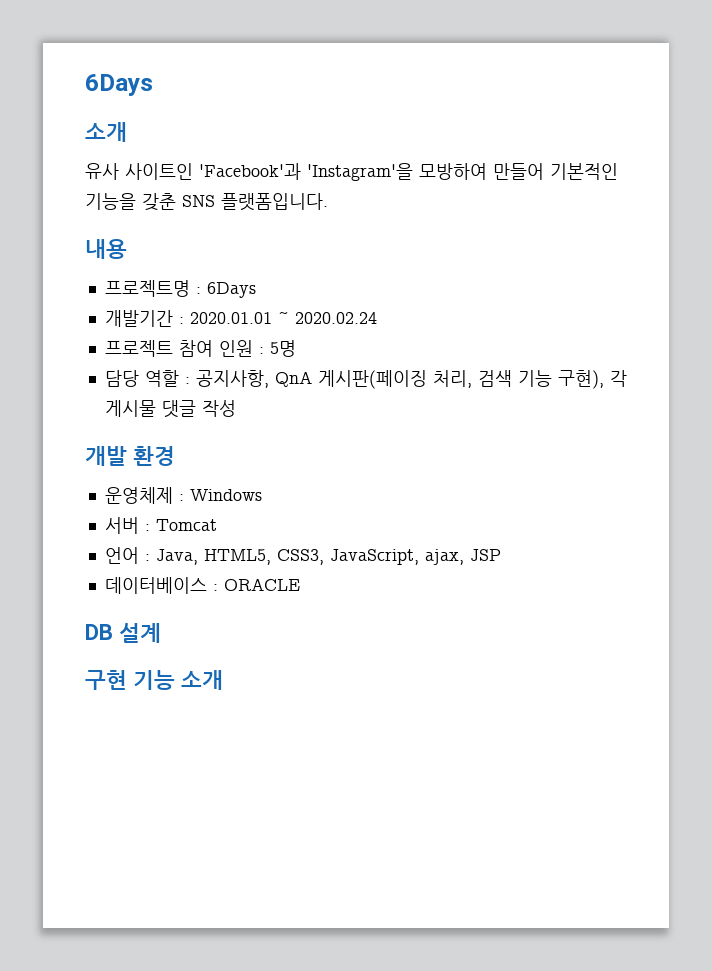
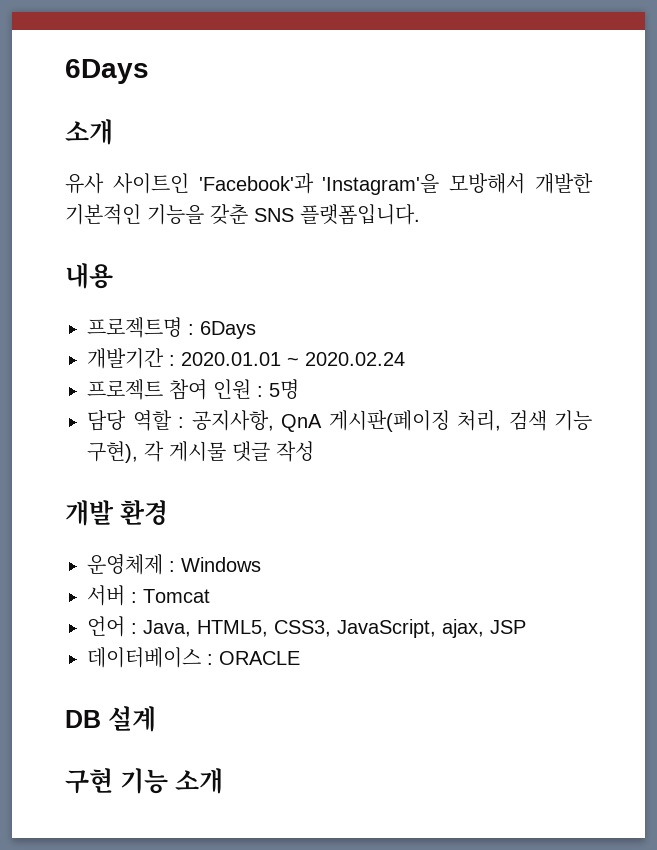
[419,163,544,180] 모방하여 만들어 -> [449,173,593,194] 모방해서 개발한

